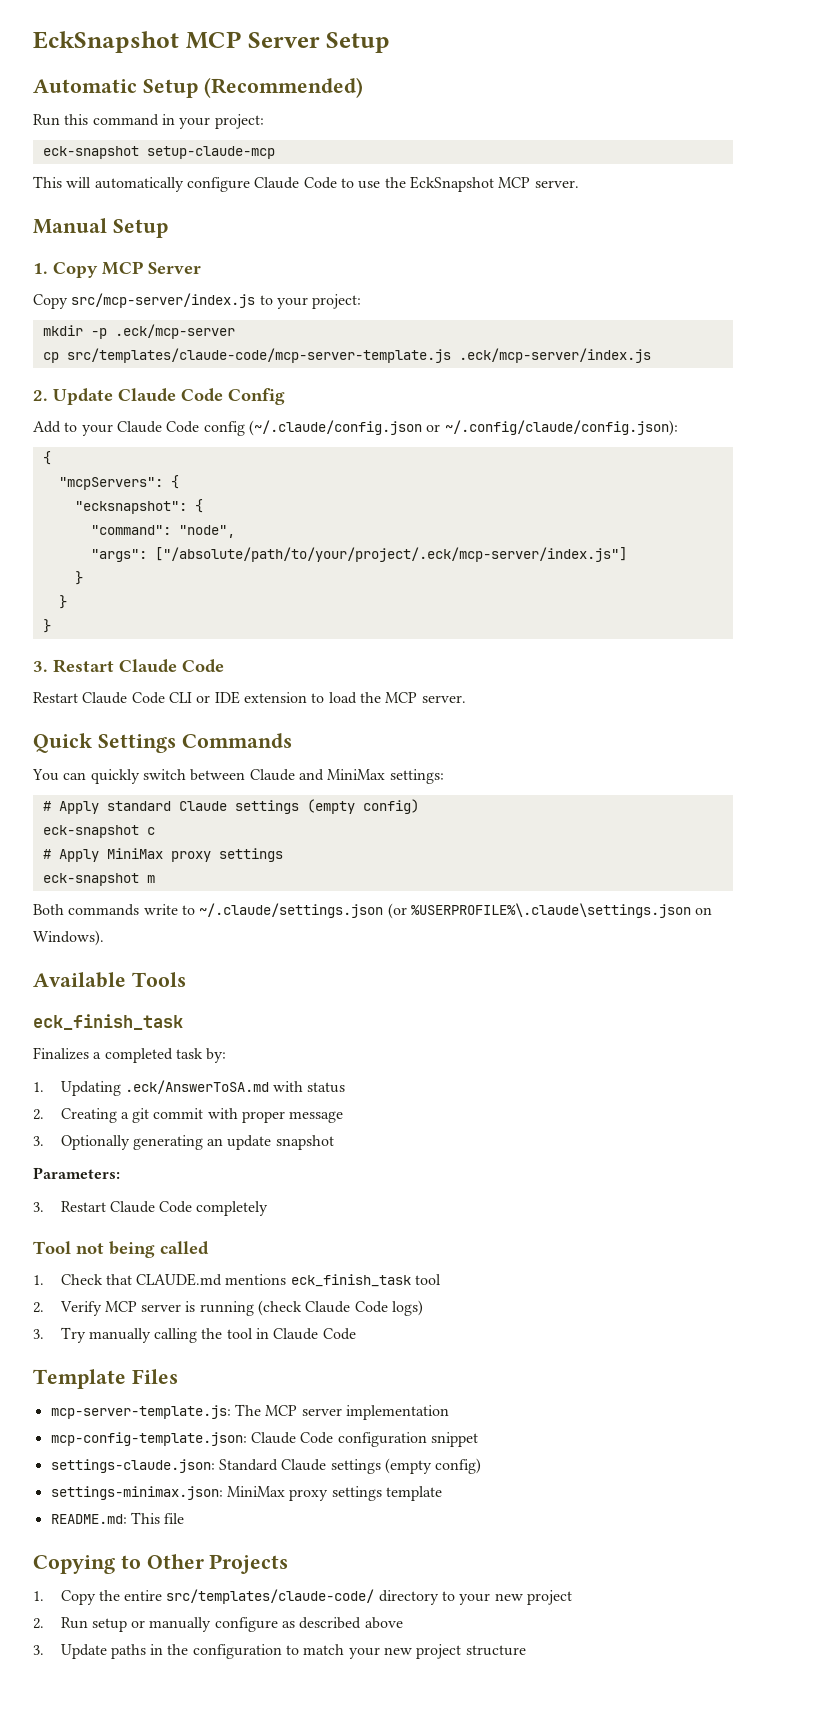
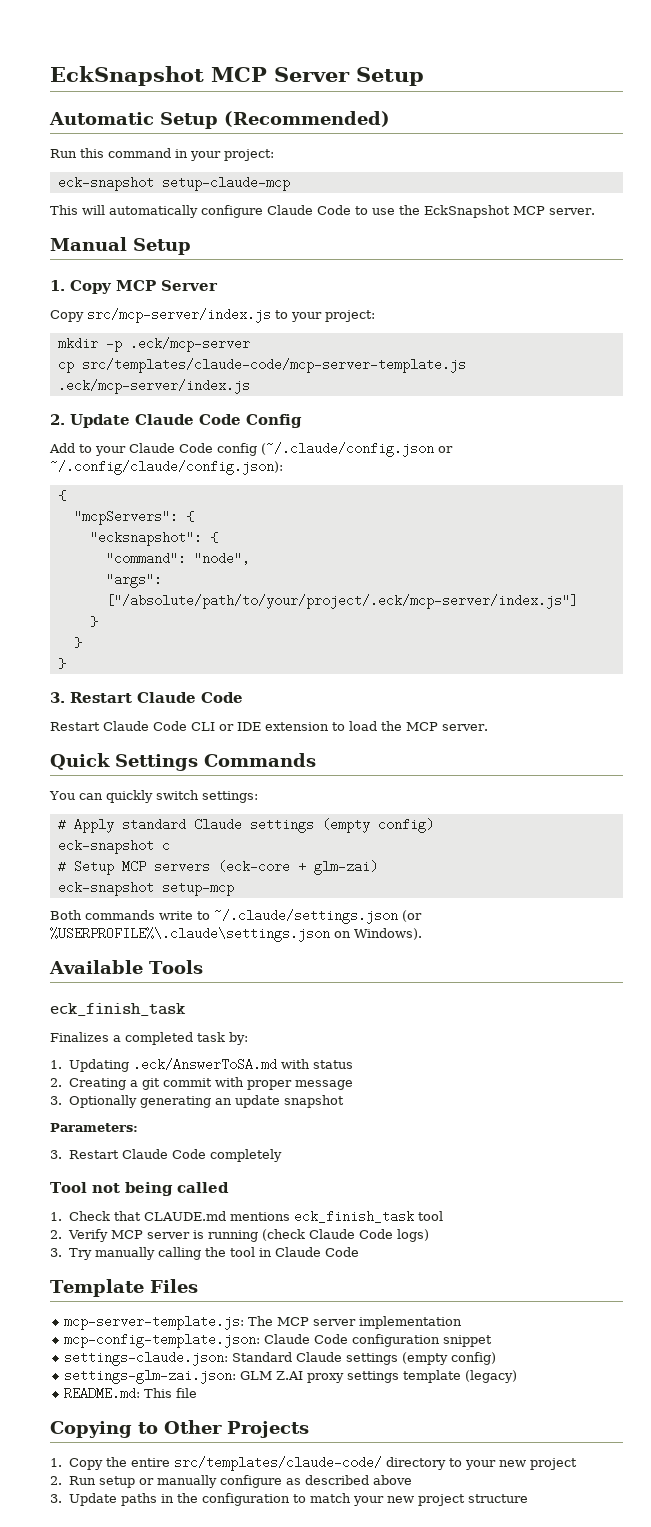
[190,769,386,781] between Claude and MiniMax -> (199, 795) none
[58,848,283,862] [42,873,155,886] Apply MiniMax proxy settings // eck-snapshot m -> [73,860,378,875] [57,881,234,896] Setup MCP servers (eck-core + glm-zai) // eck-snapshot setup-mcp
[50,1486,285,1500] settings-minimax.json: MiniMax -> [64,1369,304,1384] settings-glm-zai.json: GLM Z.AI
(442, 1493) none -> [465,1370,518,1383] (legacy)

